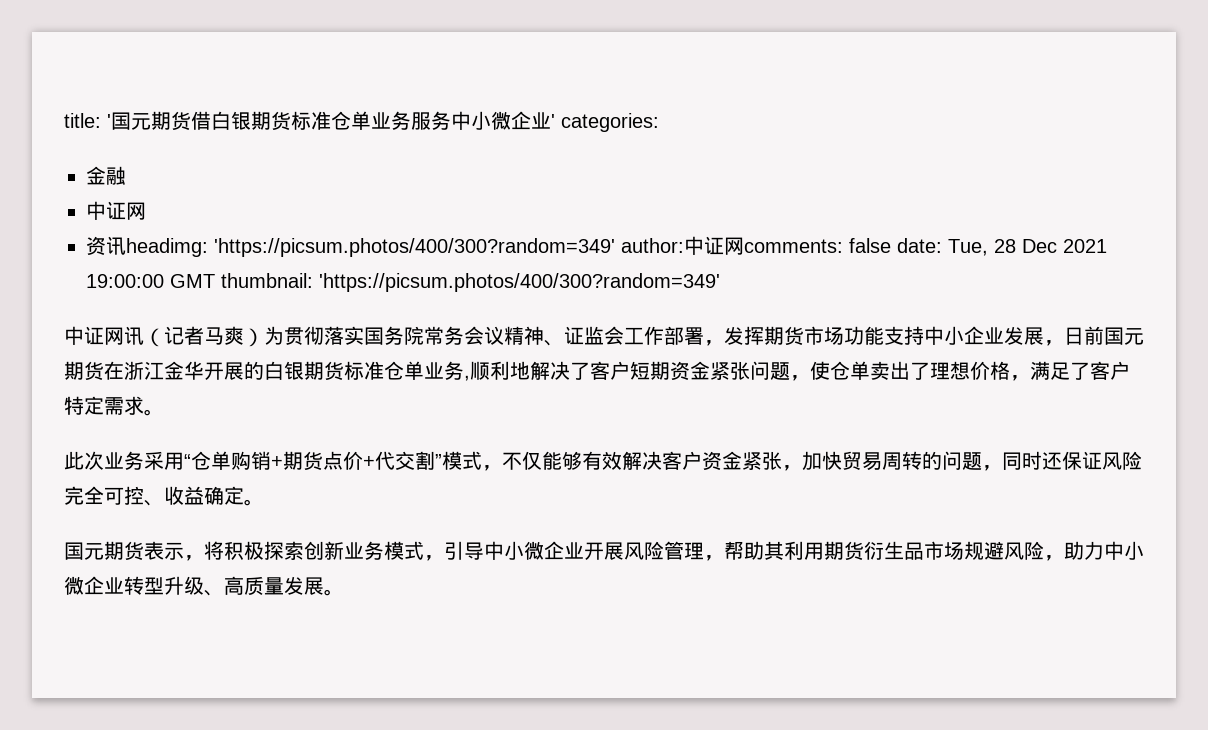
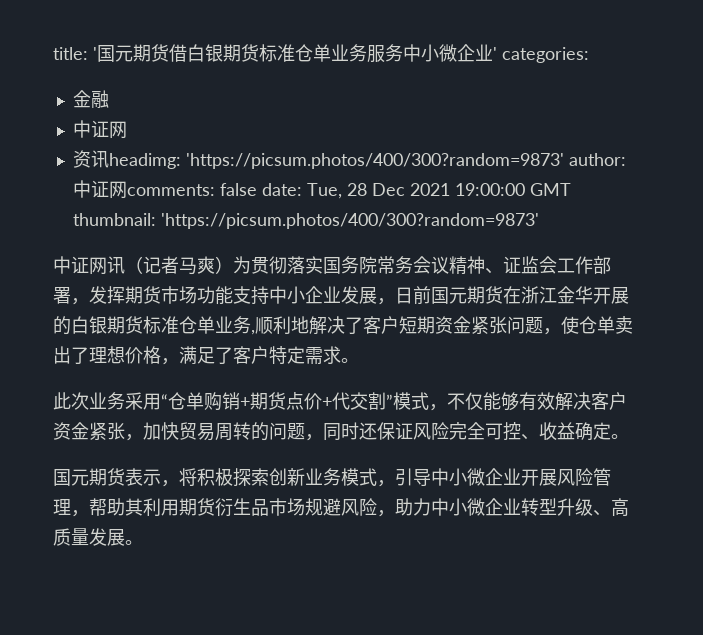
[214,238,615,257] 'https://picsum.photos/400/300?random=349' -> [185,153,564,169] 'https://picsum.photos/400/300?random=9873'
[319,273,720,292] 'https://picsum.photos/400/300?random=349' -> [160,213,539,229] 'https://picsum.photos/400/300?random=9873'

